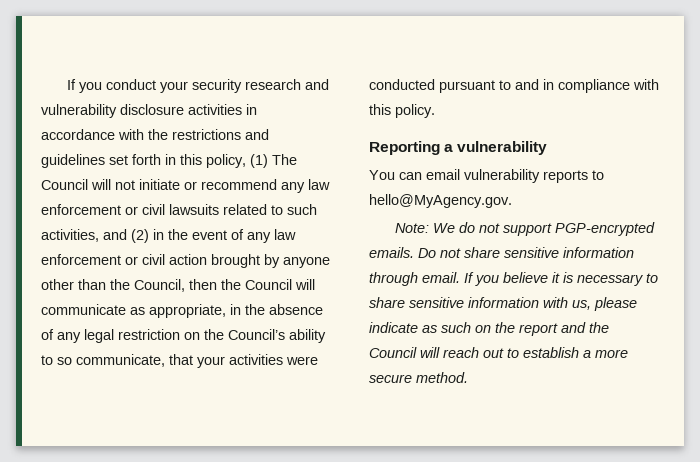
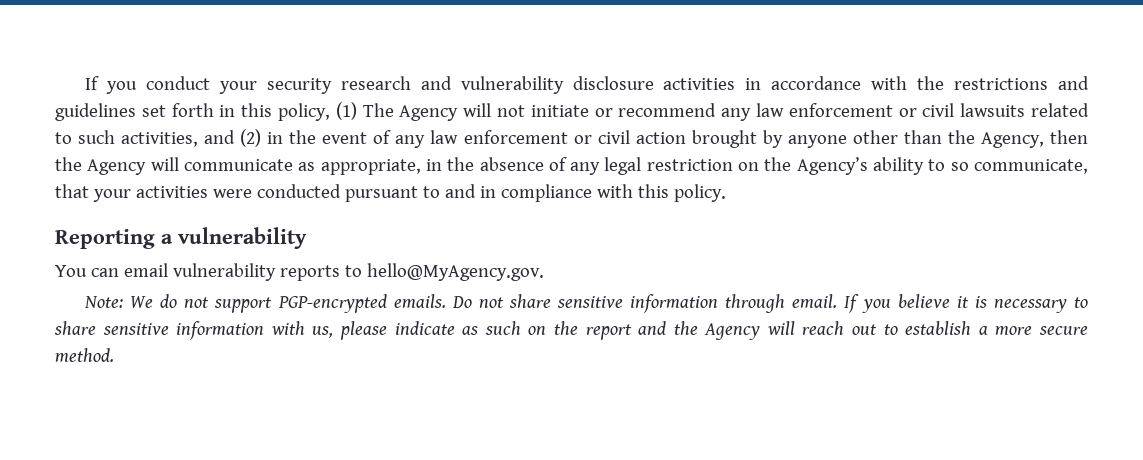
[41,179,88,190] Council -> [399,105,459,121] Agency
[134,279,185,292] Council, -> [980,132,1044,148] Agency,
[245,279,292,290] Council -> [87,159,147,175] Agency
[228,329,285,340] Council’s -> [796,157,868,175] Agency’s
[369,347,417,358] Council -> [704,323,761,340] Agency

